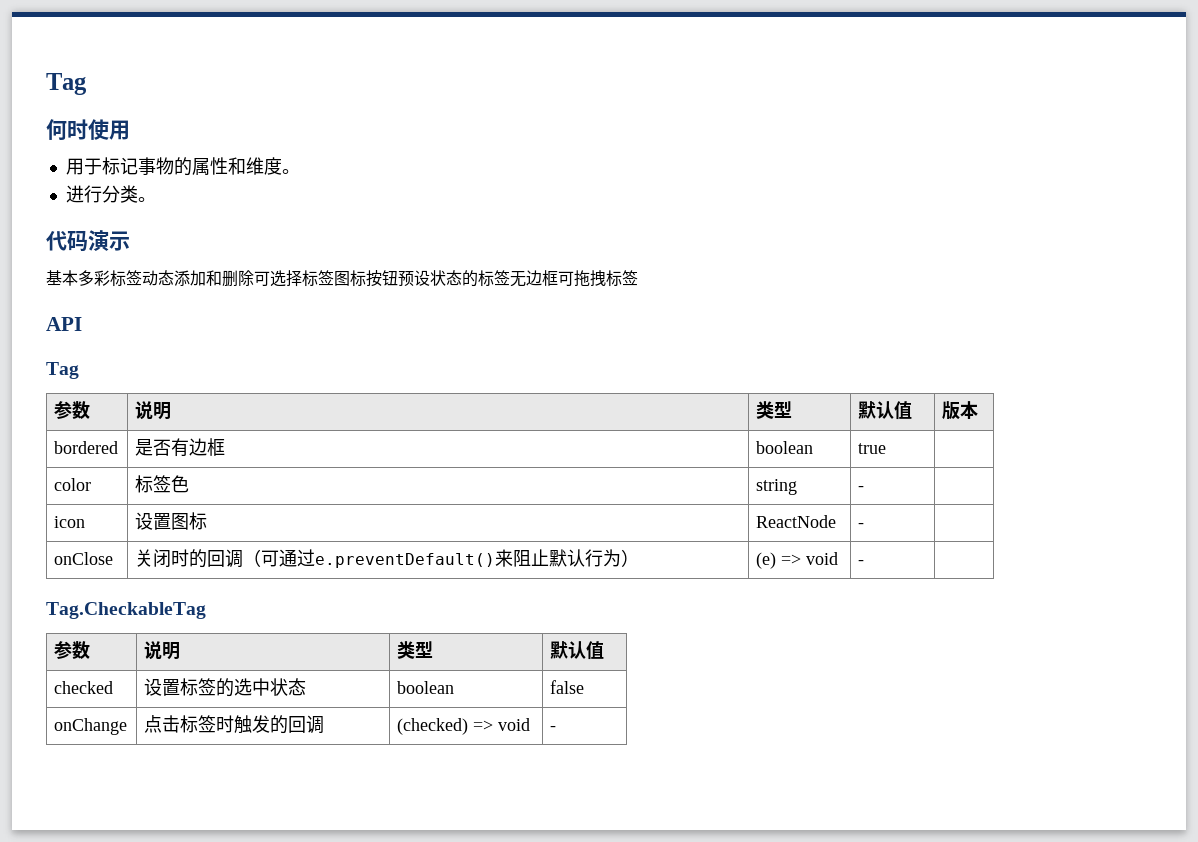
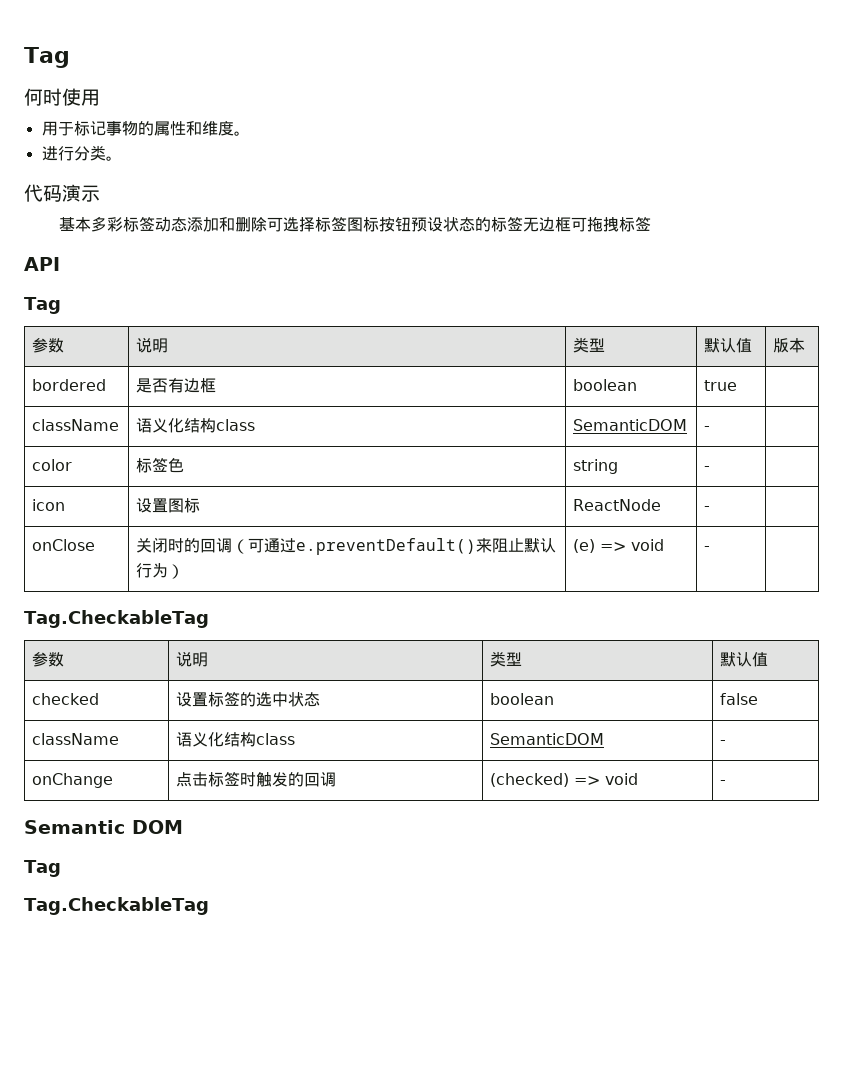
(887, 448) none -> [32,419,120,431] [136,418,256,433] [573,419,688,431] [704,426,711,431] // className | 语义化结构class | SemanticDOM | - |
(585, 687) none -> [32,733,120,745] [176,732,296,747] [490,733,605,745] [720,740,727,745] // className | 语义化结构class | SemanticDOM | -
(557, 728) none -> [24,820,183,834] [24,860,61,877] [24,897,209,915] // Semantic DOM // Tag // Tag.CheckableTag

